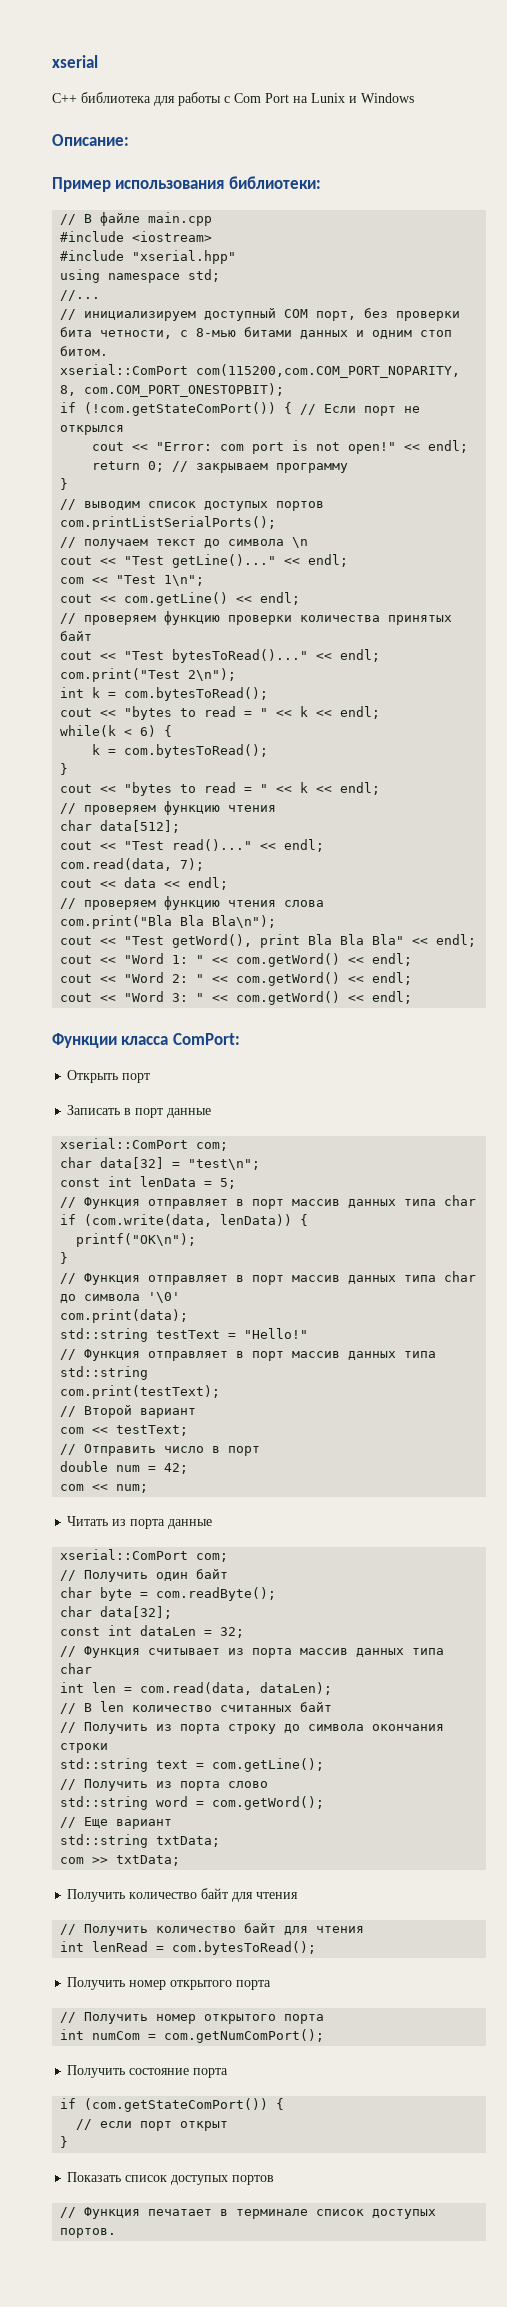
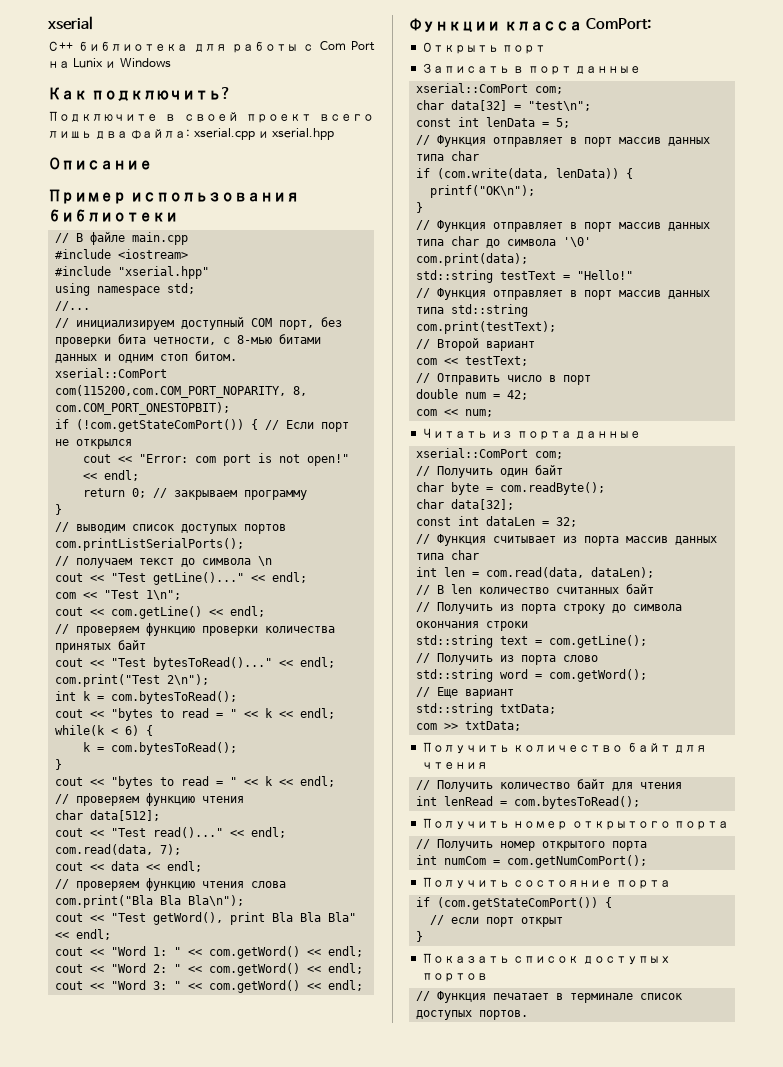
[52,134,129,146] Описание: -> [48,87,232,101] [48,111,374,123] [48,128,335,140] [48,157,152,170] Как подключить? // Подключите в своей проект всего лишь два файла: xserial.cpp и xserial.hpp // Описание
[228,176,321,189] библиотеки: -> [48,209,178,222] библиотеки

